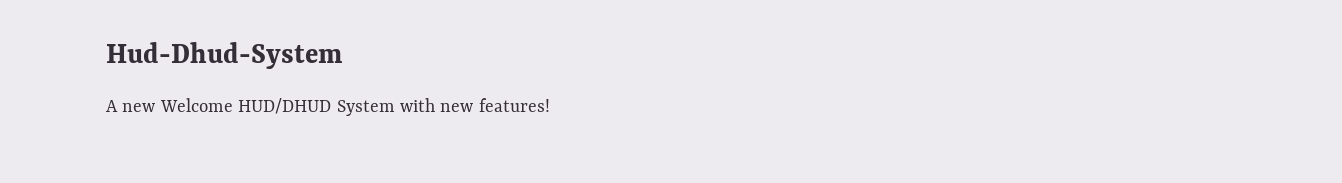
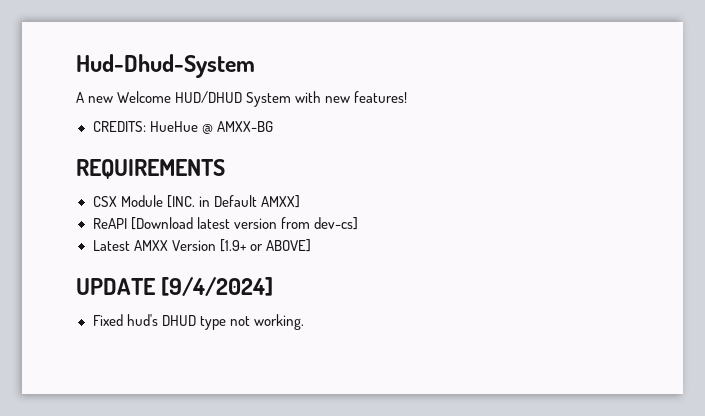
(550, 105) none -> [92,121,273,134] [76,159,225,179] [92,195,300,208] [92,217,358,230] [92,239,311,252] [76,277,274,296] [92,314,304,330] // CREDITS: HueHue @ AMXX-BG // REQUIREMENTS // CSX Module [INC. in Default AMXX] // ReAPI [Download latest version from dev-cs] // Latest AMXX Version [1.9+ or ABOVE] // UPDATE [9/4/2024] // Fixed hud's DHUD type not working.

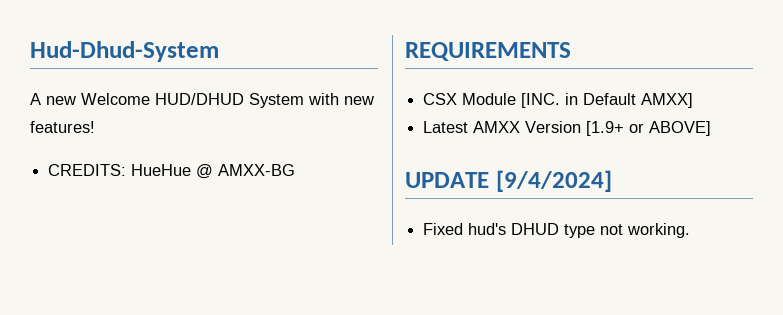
[92,217,358,230] // ReAPI [Download latest version from dev-cs] -> (694, 100) none

